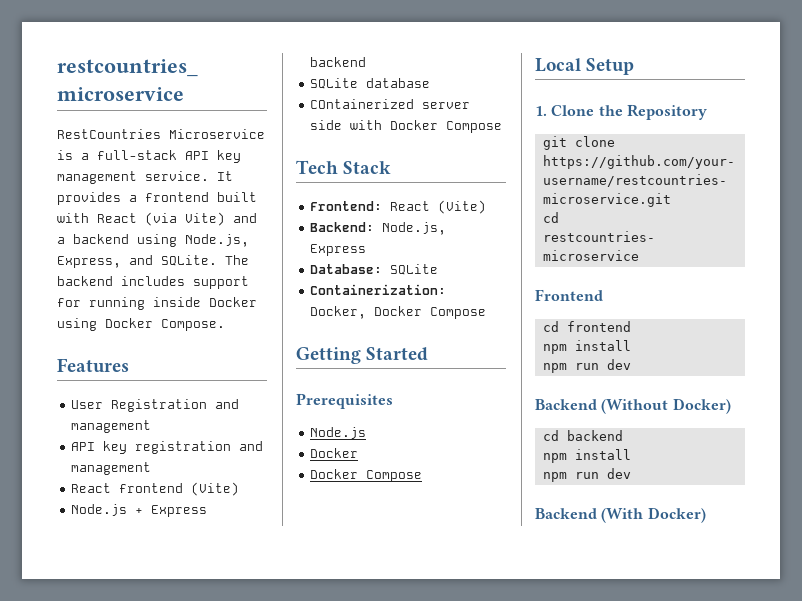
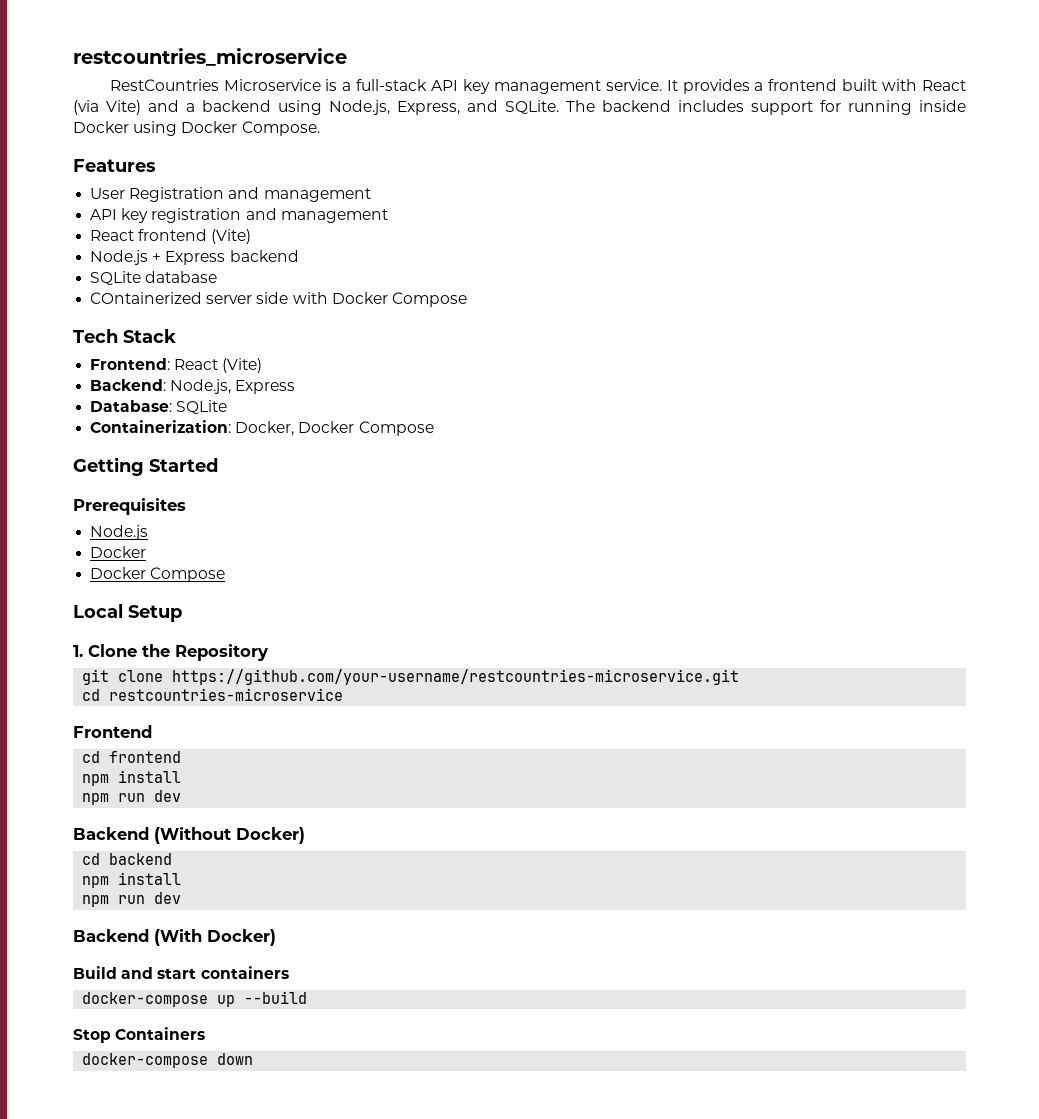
(706, 515) none -> [73,966,289,979] [82,991,308,1007] [73,1027,206,1043] [82,1053,254,1068] // Build and start containers // docker-compose up --build // Stop Containers // docker-compose down

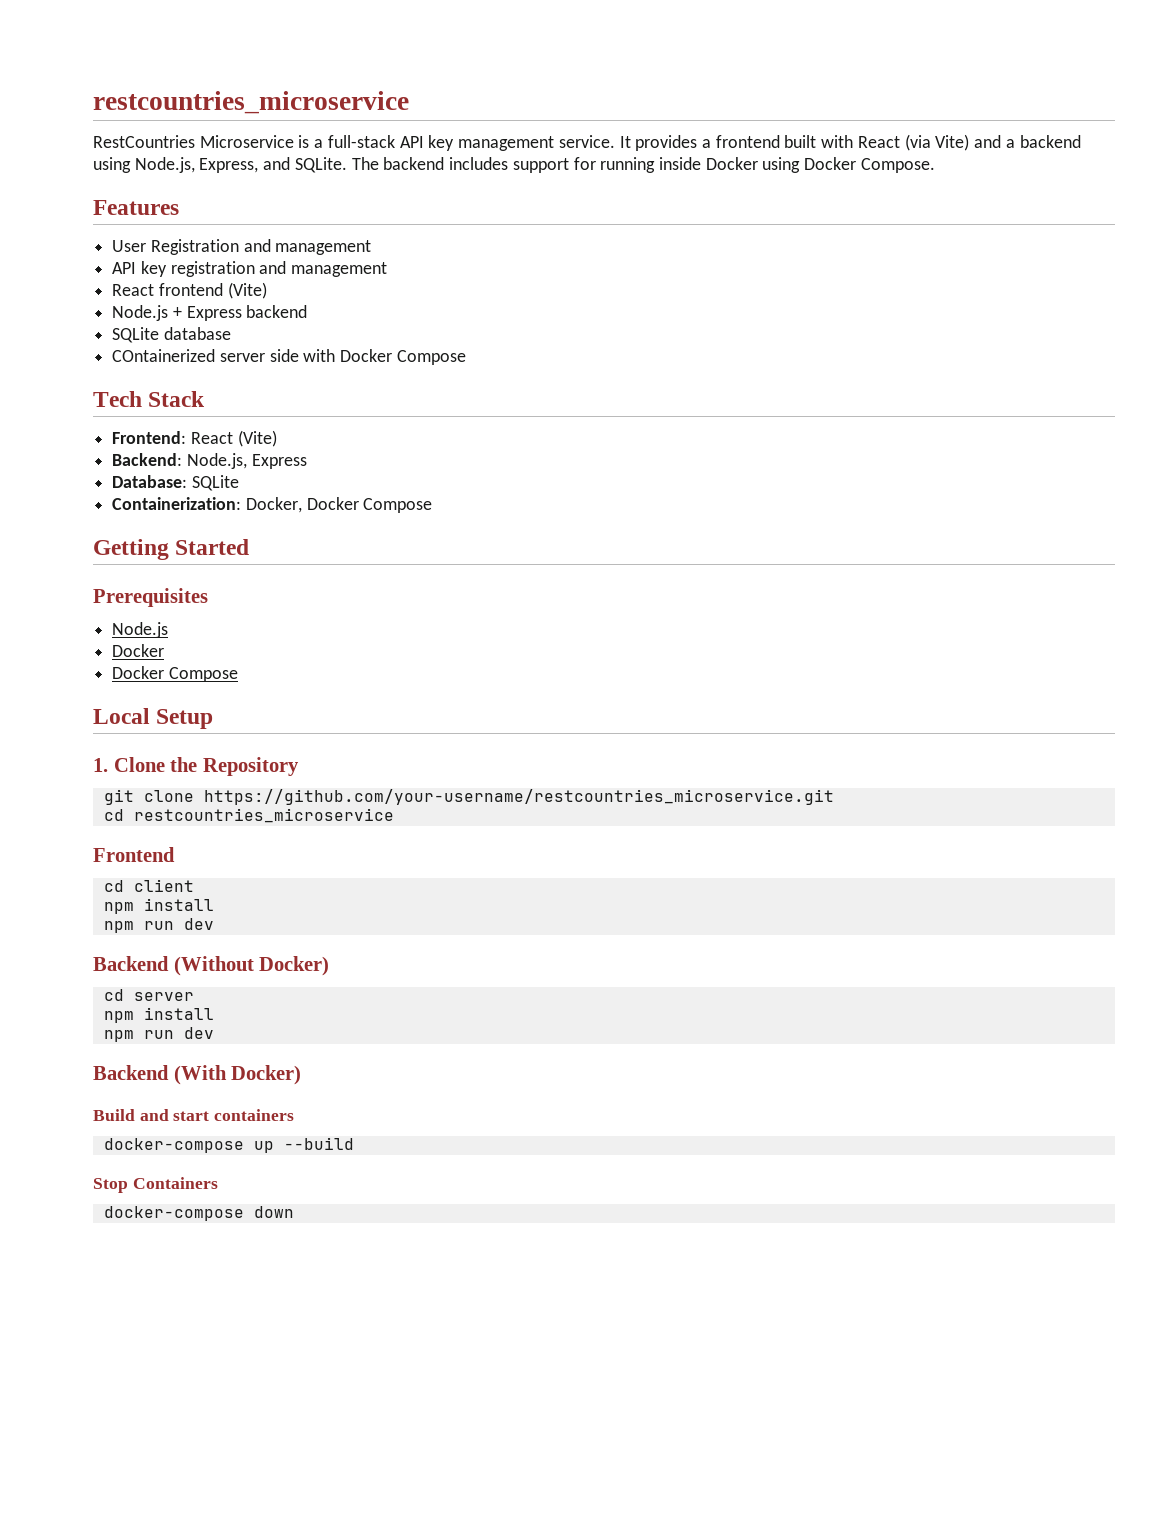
[172,669,740,685] [82,688,344,701] https://github.com/your-username/restcountries-microservice.git // cd restcountries-microservice -> [203,789,834,805] [103,808,394,823] https://github.com/your-username/restcountries_microservice.git // cd restcountries_microservice
[109,751,182,763] frontend -> [133,879,194,892] client
[109,853,173,865] backend -> [133,992,194,1001] server

